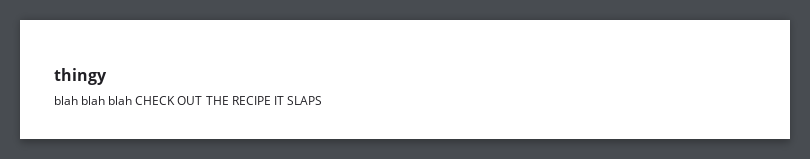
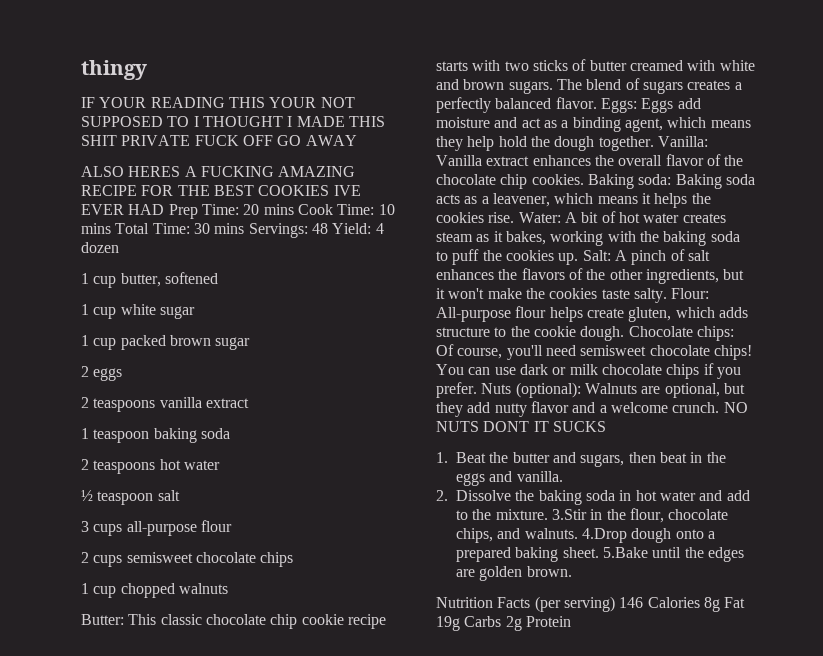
[54,96,322,105] blah blah blah CHECK OUT THE RECIPE IT SLAPS -> [81,97,355,108] [81,116,385,127] [81,135,357,146] [81,166,356,177] [81,185,361,196] [81,204,395,219] [81,223,384,238] [81,242,119,253] [81,272,218,288] [81,304,195,319] [81,335,251,350] [81,366,123,381] [81,397,249,412] [81,428,230,443] [81,459,220,474] [81,490,180,505] [81,520,232,536] [81,552,294,567] [81,583,228,598] [81,614,386,629] [436,59,755,71] [436,78,742,94] [436,97,701,113] [436,117,751,132] [436,136,708,151] [436,154,744,166] [436,174,755,189] [436,193,711,208] [436,211,726,223] [436,231,740,246] [436,249,710,265] [436,268,745,284] [436,288,710,303] [436,306,748,322] [436,326,734,341] [436,344,752,360] [436,363,741,379] [436,382,745,398] [436,401,748,417] [436,421,606,432] [436,452,726,467] [456,471,563,486] [436,490,750,505] [456,508,729,523] [456,528,715,543] [456,547,744,562] [456,566,572,581] [436,596,746,612] [436,616,571,631] IF YOUR READING THIS YOUR NOT SUPPOSED TO I THOUGHT I MADE THIS SHIT PRIVATE FUCK OFF GO AWAY // ALSO HERES A FUCKING AMAZING RECIPE FOR THE BEST COOKIES IVE EVER HAD Prep Time: 20 mins Cook Time: 10 mins Total Time: 30 mins Servings: 48 Yield: 4 dozen // 1 cup butter, softened // 1 cup white sugar // 1 cup packed brown sugar // 2 eggs // 2 teaspoons vanilla extract // 1 teaspoon baking soda // 2 teaspoons hot water // ½ teaspoon salt // 3 cups all-purpose flour // 2 cups semisweet chocolate chips // 1 cup chopped walnuts // Butter: This classic chocolate chip cookie recipe starts with two sticks of butter creamed with white and brown sugars. The blend of sugars creates a perfectly balanced flavor. Eggs: Eggs add moisture and act as a binding agent, which means they help hold the dough together. Vanilla: Vanilla extract enhances the overall flavor of the chocolate chip cookies. Baking soda: Baking soda acts as a leavener, which means it helps the cookies rise. Water: A bit of hot water creates steam as it bakes, working with the baking soda to puff the cookies up. Salt: A pinch of salt enhances the flavors of the other ingredients, but it won't make the cookies taste salty. Flour: All-purpose flour helps create gluten, which adds structure to the cookie dough. Chocolate chips: Of course, you'll need semisweet chocolate chips! You can use dark or milk chocolate chips if you prefer. Nuts (optional): Walnuts are optional, but they add nutty flavor and a welcome crunch. NO NUTS DONT IT SUCKS // 1. Beat the butter and sugars, then beat in the eggs and vanilla. // 2. Dissolve the baking soda in hot water and add to the mixture. 3.Stir in the flour, chocolate chips, and walnuts. 4.Drop dough onto a prepared baking sheet. 5.Bake until the edges are golden brown. // Nutrition Facts (per serving) 146 Calories 8g Fat 19g Carbs 2g Protein

